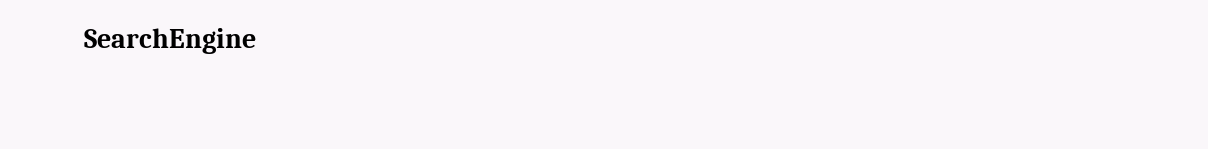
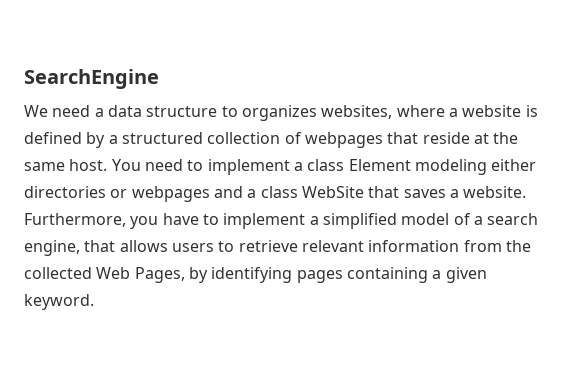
(256, 41) none -> [24,105,538,121] [24,132,519,148] [24,159,537,175] [24,186,527,202] [24,213,539,229] [24,240,531,256] [24,267,487,283] [24,294,94,310] // We need a data structure to organizes websites, where a website is defined by a structured collection of webpages that reside at the same host. You need to implement a class Element modeling either directories or webpages and a class WebSite that saves a website. Furthermore, you have to implement a simplified model of a search engine, that allows users to retrieve relevant information from the collected Web Pages, by identifying pages containing a given keyword.

